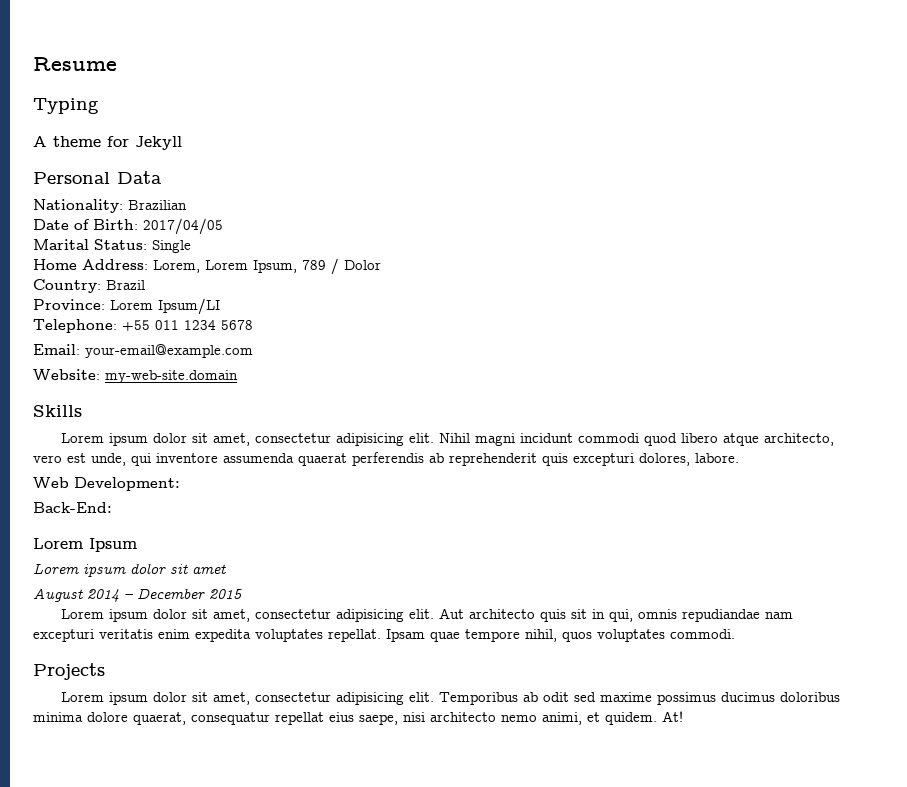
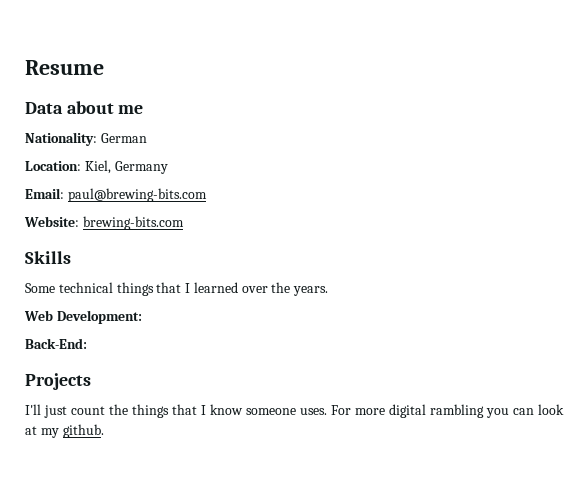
[33,98,99,114] [33,136,182,150] [33,172,110,184] Typing // A theme for Jekyll // Personal -> (104, 67) none
(162, 177) none -> [66,101,144,114] about me
[128,200,187,210] [33,218,223,235] [33,239,191,253] [33,258,381,275] [33,279,145,293] [33,298,220,315] [33,319,253,333] Brazilian // Date of Birth: 2017/04/05 // Marital Status: Single // Home Address: Lorem, Lorem Ipsum, 789 / Dolor // Country: Brazil // Province: Lorem Ipsum/LI // Telephone: +55 011 1234 5678 -> [100,133,147,143] [25,160,168,174] German // Location: Kiel, Germany
[85,344,253,358] your-email@example.com -> [67,188,207,202] paul@brewing-bits.com
[105,370,238,383] my-web-site.domain -> [82,216,184,230] brewing-bits.com
[61,433,835,446] [33,452,739,466] [33,477,180,491] [33,502,112,513] [33,538,137,552] [33,563,226,577] [33,588,242,602] [61,608,794,622] [33,629,735,642] [33,663,105,680] [61,692,841,705] [33,711,683,725] Lorem ipsum dolor sit amet, consectetur adipisicing elit. Nihil magni incidunt commodi quod libero atque architecto, vero est unde, qui inventore assumenda quaerat perferendis ab reprehenderit quis excepturi dolores, labore. // Web Development: // Back-End: // Lorem Ipsum // Lorem ipsum dolor sit amet // August 2014 – December 2015 // Lorem ipsum dolor sit amet, consectetur adipisicing elit. Aut architecto quis sit in qui, omnis repudiandae nam excepturi veritatis enim expedita voluptates repellat. Ipsam quae tempore nihil, quos voluptates commodi. // Projects // Lorem ipsum dolor sit amet, consectetur adipisicing elit. Temporibus ab odit sed maxime possimus ducimus doloribus minima dolore quaerat, consequatur repellat eius saepe, nisi architecto nemo animi, et quidem. At! -> [25,282,329,296] [24,310,142,324] [25,338,87,349] [25,373,91,390] [25,404,564,418] [25,424,104,438] Some technical things that I learned over the years. // Web Development: // Back-End: // Projects // I'll just count the things that I know someone uses. For more digital rambling you can look at my github.

